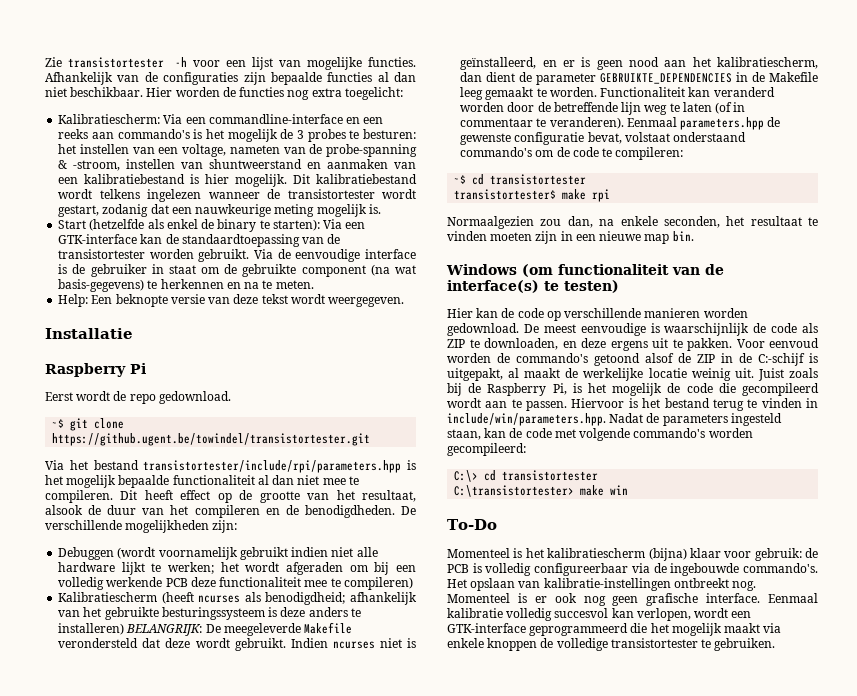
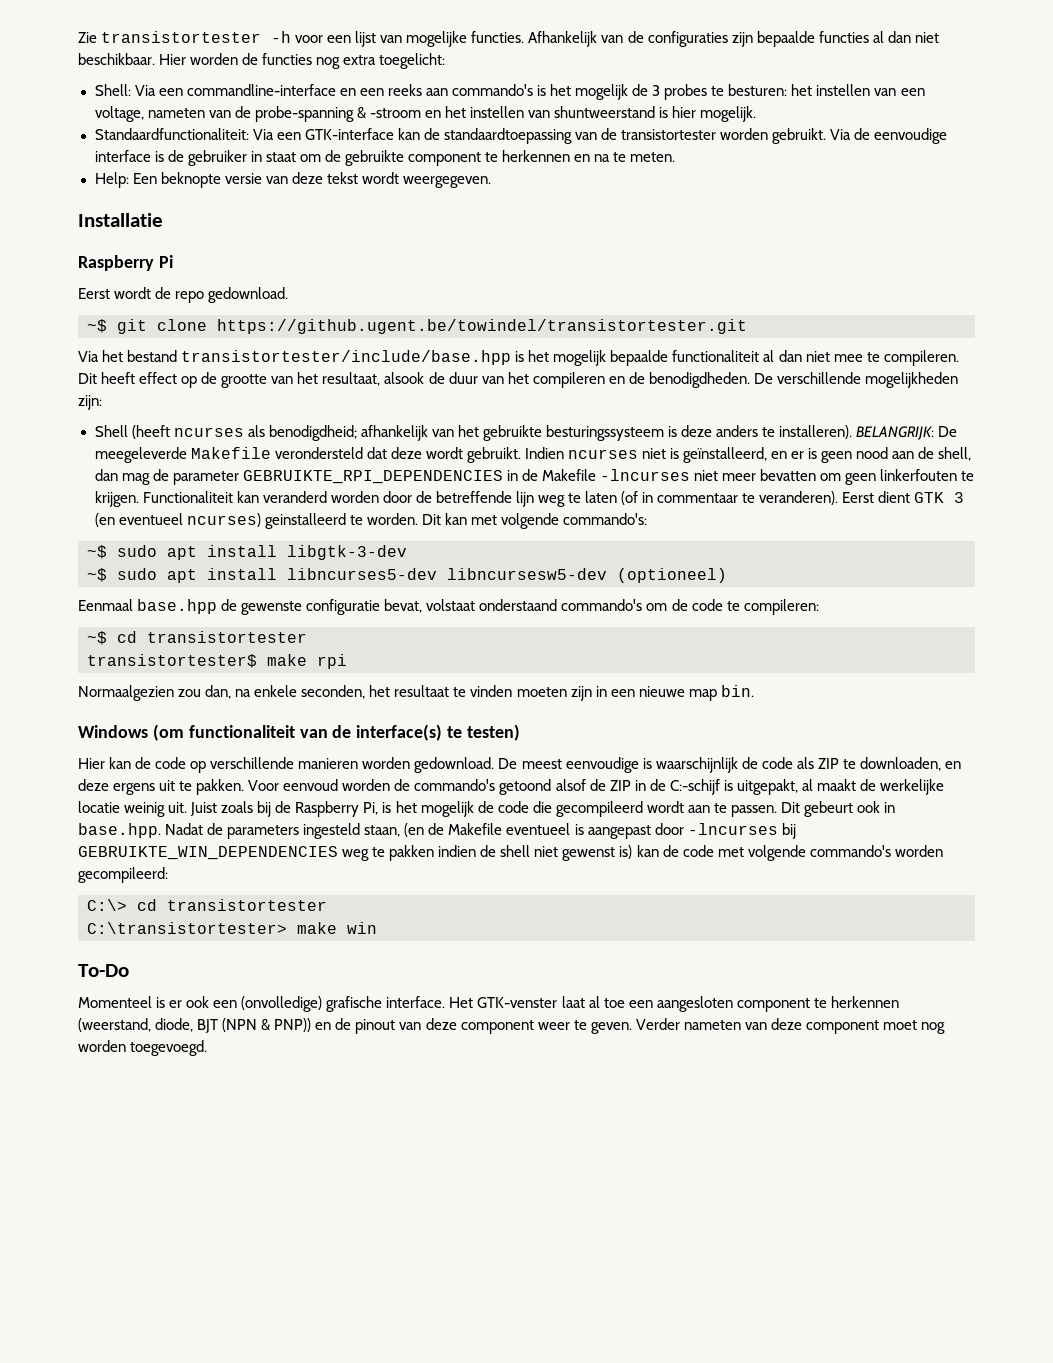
[58,114,161,124] Kalibratiescherm: -> [94,84,131,96] Shell:
[73,159,417,171] [58,174,417,187] [58,189,416,202] [58,204,381,217] [58,219,320,232] -stroom, instellen van shuntweerstand en aanmaken van een kalibratiebestand is hier mogelijk. Dit kalibratiebestand wordt telkens ingelezen wanneer de transistortester wordt gestart, zodanig dat een nauwkeurige meting mogelijk is. // Start (hetzelfde als enkel de binary te starten): -> [369,106,757,122] [94,128,249,140] -stroom en het instellen van shuntweerstand is hier mogelijk. // Standaardfunctionaliteit:
[370,264,416,276] [58,279,145,292] (na wat basis-gegevens) -> (481, 159) none
[143,460,402,473] transistortester/include/rpi/parameters.hpp -> [181,350,512,365] transistortester/include/base.hpp
[58,547,378,560] [58,562,416,575] [58,577,413,590] [58,592,158,602] Debuggen (wordt voornamelijk gebruikt indien niet alle hardware lijkt te werken; het wordt afgeraden om bij een volledig werkende PCB deze functionaliteit mee te compileren) // Kalibratiescherm -> [94,425,128,437] Shell
[58,623,125,635] installeren) -> [779,425,853,439] installeren).
[692,57,818,69] [460,72,516,82] het kalibratiescherm, dan dient -> [918,447,972,461] [94,469,150,485] de shell, dan mag
[600,73,733,84] GEBRUIKTE_DEPENDENCIES -> [242,470,503,484] GEBRUIKTE_RPI_DEPENDENCIES
[460,87,597,100] leeg gemaakt te worden. -> [599,469,975,485] [94,491,139,507] -lncurses niet meer bevatten om geen linkerfouten te krijgen.
[626,117,765,130] Eenmaal parameters.hpp -> [842,491,965,503] [94,513,647,529] [87,545,407,560] [87,568,727,583] [78,599,218,614] Eerst dient GTK 3 (en eventueel ncurses) geinstalleerd te worden. Dit kan met volgende commando's: // ~$ sudo apt install libgtk-3-dev // ~$ sudo apt install libncurses5-dev libncursesw5-dev (optioneel) // Eenmaal base.hpp
[571,398,818,411] [447,413,606,426] Hiervoor is het bestand terug te vinden in include/win/parameters.hpp. -> [780,801,896,817] [78,823,161,838] Dit gebeurt ook in base.hpp.
(481, 434) none -> [404,823,796,839] [78,845,633,861] (en de Makefile eventueel is aangepast door -lncurses bij GEBRUIKTE_WIN_DEPENDENCIES weg te pakken indien de shell niet gewenst is)
[525,548,818,561] [447,563,818,576] [447,578,757,591] [447,593,818,606] [447,608,752,621] [447,623,782,636] [447,638,776,651] het kalibratiescherm (bijna) klaar voor gebruik: de PCB is volledig configureerbaar via de ingebouwde commando's. Het opslaan van kalibratie-instellingen ontbreekt nog. Momenteel is er ook nog geen grafische interface. Eenmaal kalibratie volledig succesvol kan verlopen, wordt een GTK-interface geprogrammeerd die het mogelijk maakt via enkele knoppen de volledige transistortester te gebruiken. -> [169,996,899,1012] [78,1018,946,1034] [78,1040,208,1056] er ook een (onvolledige) grafische interface. Het GTK-venster laat al toe een aangesloten component te herkennen (weerstand, diode, BJT (NPN & PNP)) en de pinout van deze component weer te geven. Verder nameten van deze component moet nog worden toegevoegd.

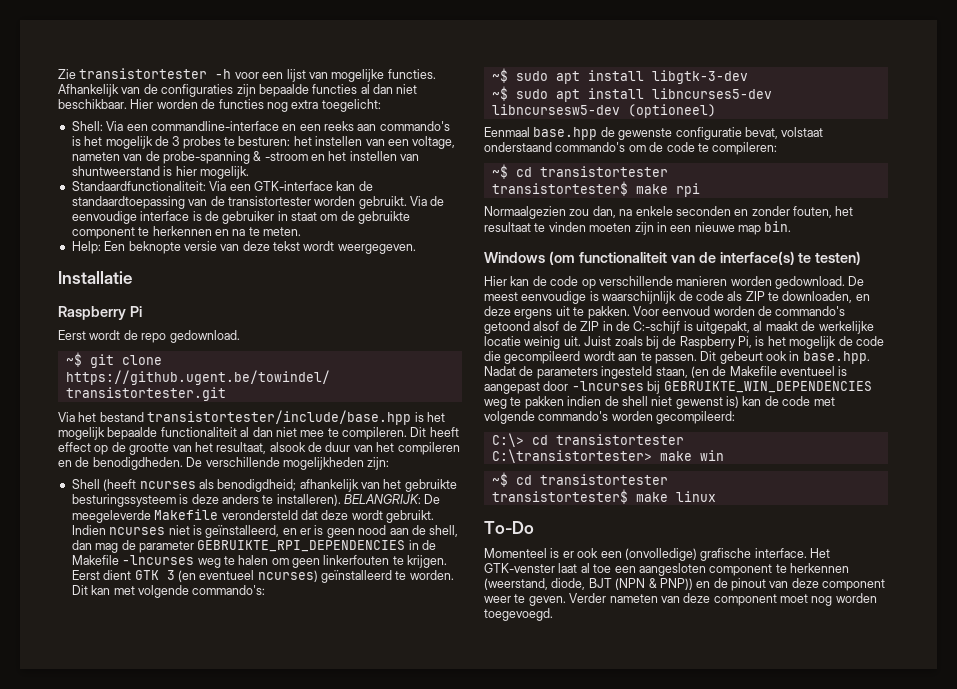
[693,469,817,481] niet meer bevatten -> [197,555,269,568] weg te halen
[142,491,839,507] Functionaliteit kan veranderd worden door de betreffende lijn weg te laten (of in commentaar te veranderen). -> (448, 561) none
[264,513,346,529] geinstalleerd -> [321,570,392,583] geïnstalleerd
[301,685,366,699] seconden, -> [675,206,832,218] seconden en zonder fouten,
(377, 928) none -> [491,472,668,487] [491,489,716,504] // ~$ cd transistortester // transistortester$ make linux

